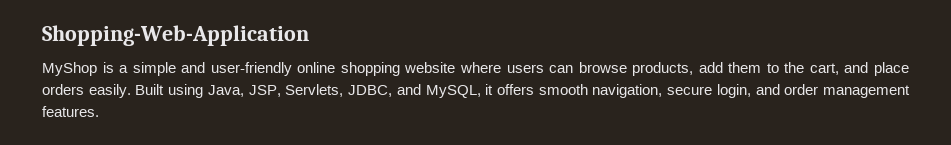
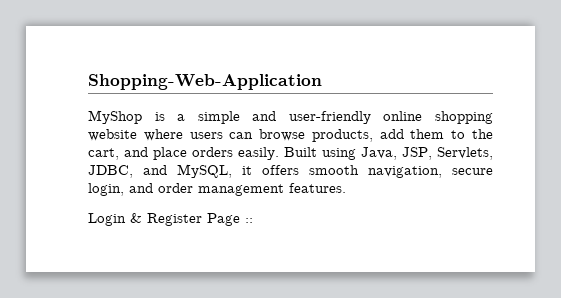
(99, 111) none -> [88,213,253,226] // Login & Register Page ::

